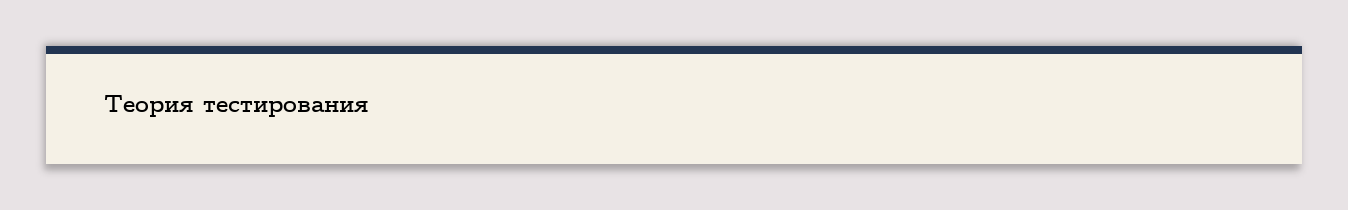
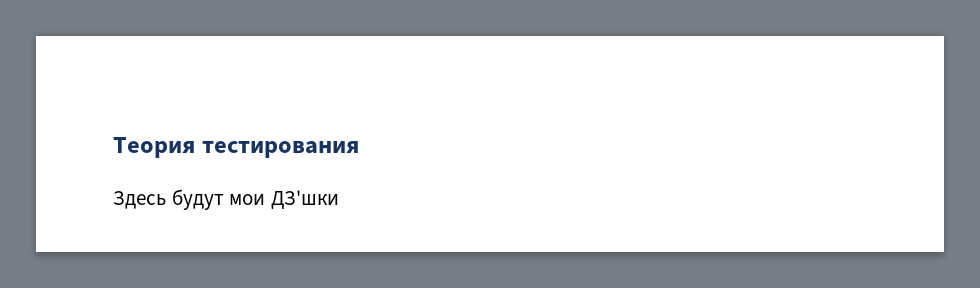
(369, 109) none -> [113,189,340,210] // Здесь будут мои ДЗ'шки

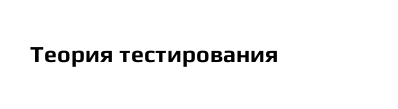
[113,189,340,210] // Здесь будут мои ДЗ'шки -> (279, 58) none

